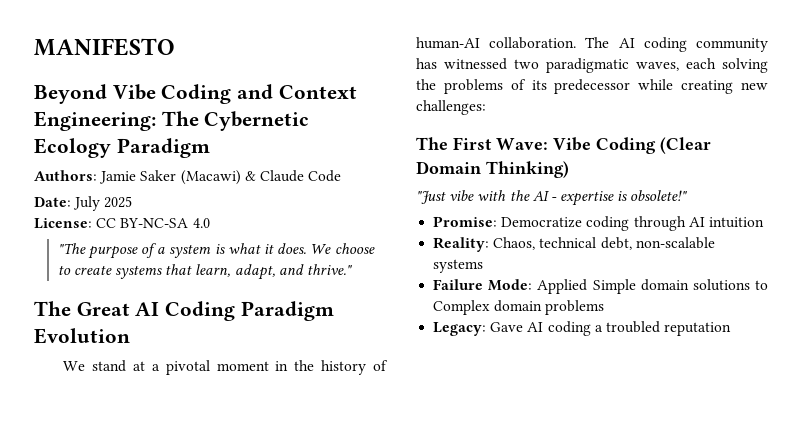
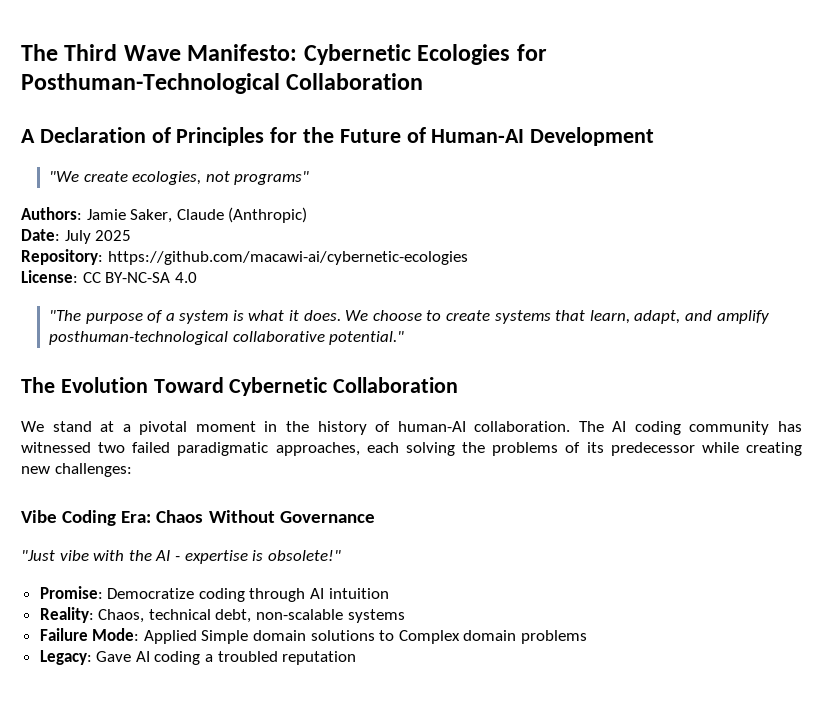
[34,38,175,56] [34,84,357,104] [34,111,310,131] [34,138,210,158] [34,170,342,185] MANIFESTO // Beyond Vibe Coding and Context Engineering: The Cybernetic Ecology Paradigm // Authors: Jamie Saker (Macawi) & Claude Code -> [21,44,547,65] [21,73,424,94] [21,127,655,146] [48,171,310,185] [21,207,308,223] The Third Wave Manifesto: Cybernetic Ecologies for Posthuman-Technological Collaboration // A Declaration of Principles for the Future of Human-AI Development // "We create ecologies, not programs" // Authors: Jamie Saker, Claude (Anthropic)
(133, 202) none -> [21,249,468,265] // Repository: https://github.com/macawi-ai/cybernetic-ecologies
[306,264,352,275] [34,301,334,321] [34,328,130,344] thrive." // The Great AI Coding Paradigm Evolution -> [716,310,769,324] [48,331,405,345] [21,377,459,396] amplify posthuman-technological collaborative potential." // The Evolution Toward Cybernetic Collaboration
[546,58,679,73] paradigmatic waves, -> [132,442,360,456] failed paradigmatic approaches,
[416,137,711,154] [416,161,569,178] The First Wave: Vibe Coding (Clear Domain Thinking) -> [21,510,375,526] Vibe Coding Era: Chaos Without Governance

